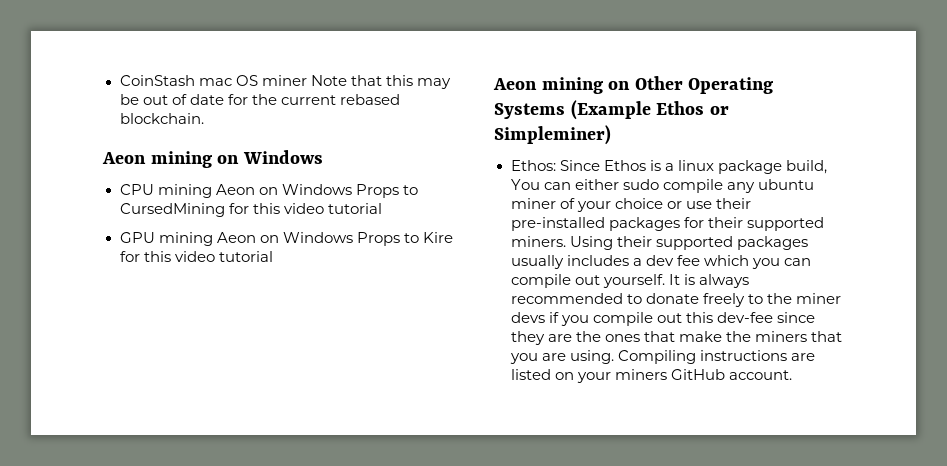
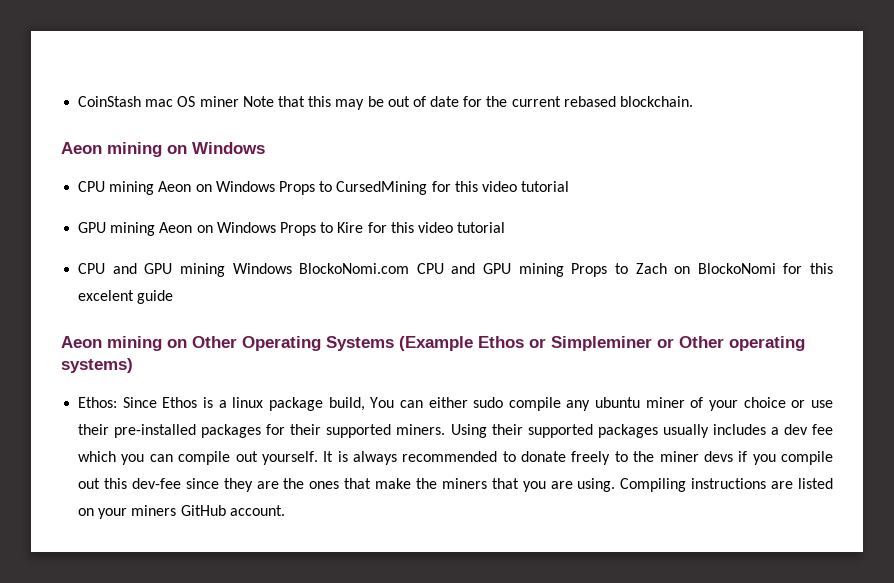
(273, 256) none -> [78,263,834,277] [78,290,174,304] // CPU and GPU mining Windows BlockoNomi.com CPU and GPU mining Props to Zach on BlockoNomi for this excelent guide
[494,125,611,145] Simpleminer) -> [551,336,805,351] [61,358,133,373] Simpleminer or Other operating systems)

